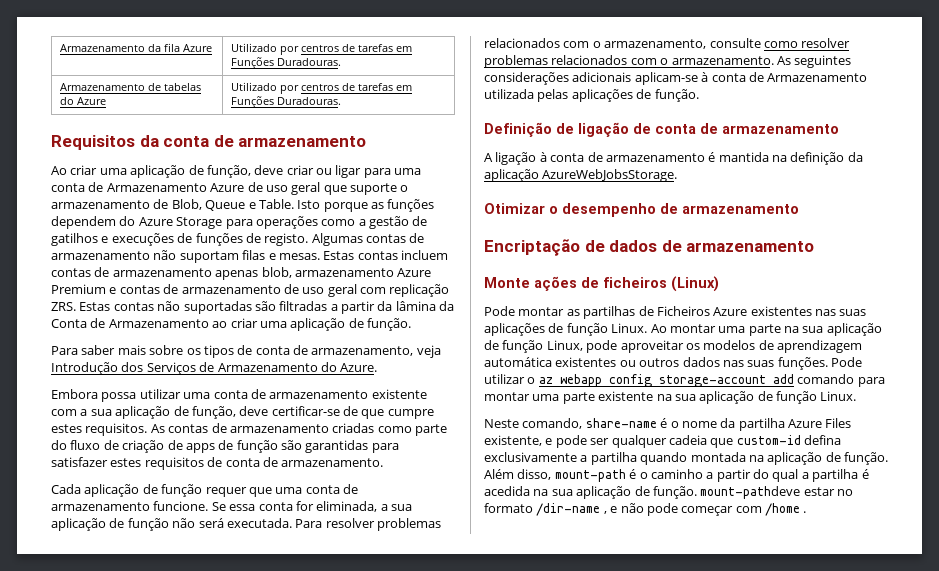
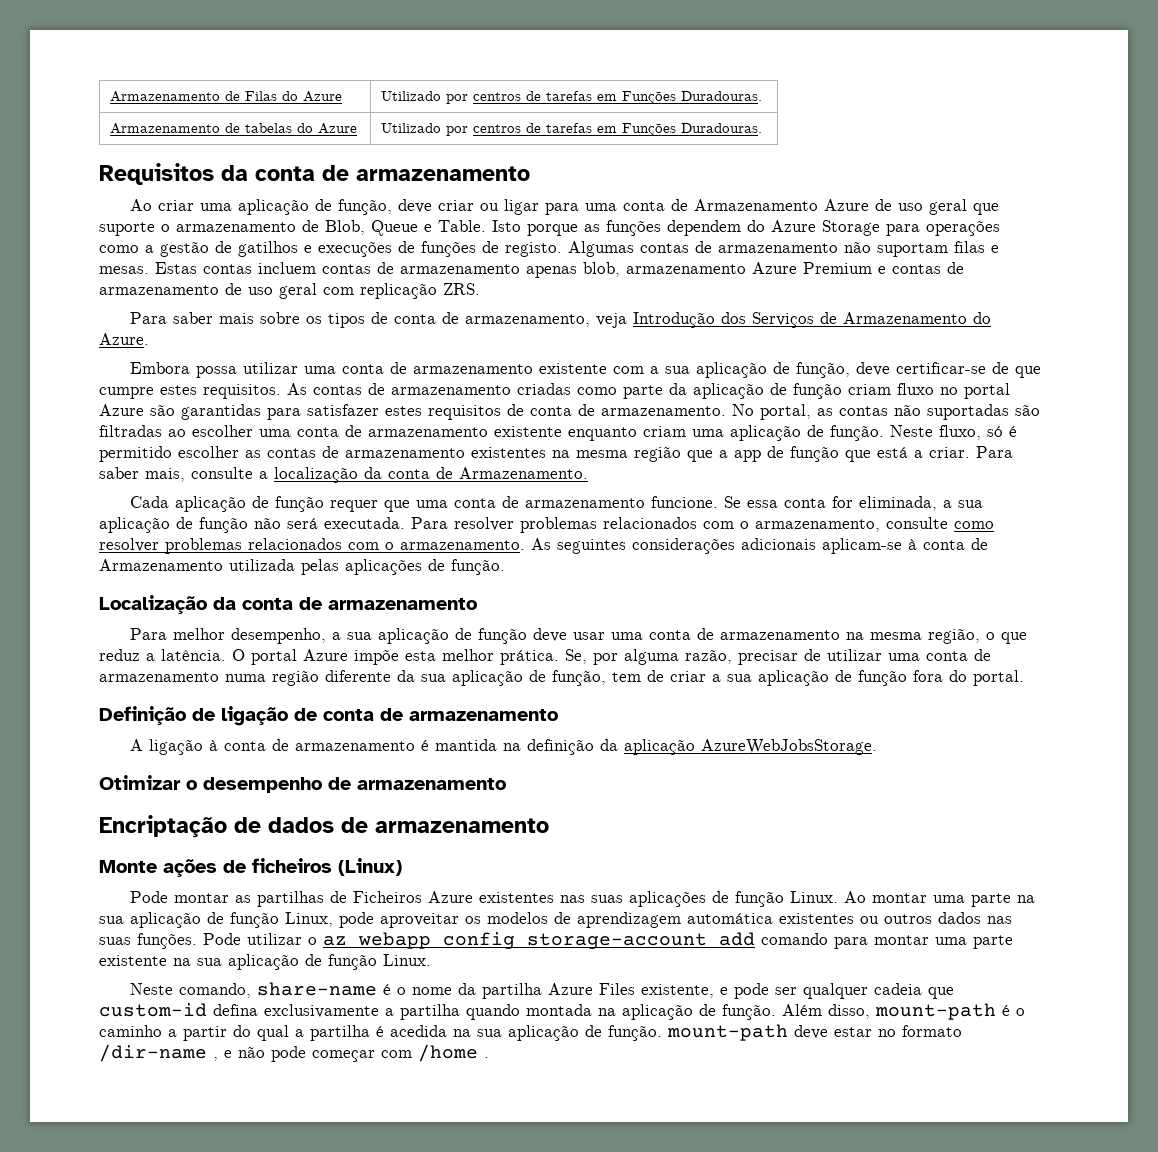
[60,43,181,52] Armazenamento da fila -> [110,91,299,102] Armazenamento de Filas do
[79,301,455,314] [51,318,411,331] Estas contas não suportadas são filtradas a partir da lâmina da Conta de Armazenamento ao criar uma aplicação de função. -> (480, 289) none
[51,440,278,453] do fluxo de criação de apps de função -> [669,383,1010,399] [99,404,144,416] da aplicação de função criam fluxo no portal Azure
(384, 462) none -> [732,404,1040,420] [99,425,1017,441] [99,446,1013,462] [99,467,588,483] No portal, as contas não suportadas são filtradas ao escolher uma conta de armazenamento existente enquanto criam uma aplicação de função. Neste fluxo, só é permitido escolher as contas de armazenamento existentes na mesma região que a app de função que está a criar. Para saber mais, consulte a localização da conta de Armazenamento.
(699, 95) none -> [99,595,477,614] [130,628,1028,644] [99,649,991,665] [99,670,1024,686] // Localização da conta de armazenamento // Para melhor desempenho, a sua aplicação de função deve usar uma conta de armazenamento na mesma região, o que reduz a latência. O portal Azure impõe esta melhor prática. Se, por alguma razão, precisar de utilizar uma conta de armazenamento numa região diferente da sua aplicação de função, tem de criar a sua aplicação de função fora do portal.
[700,486,801,499] mount-pathdeve -> [667,1024,828,1041] mount-path deve

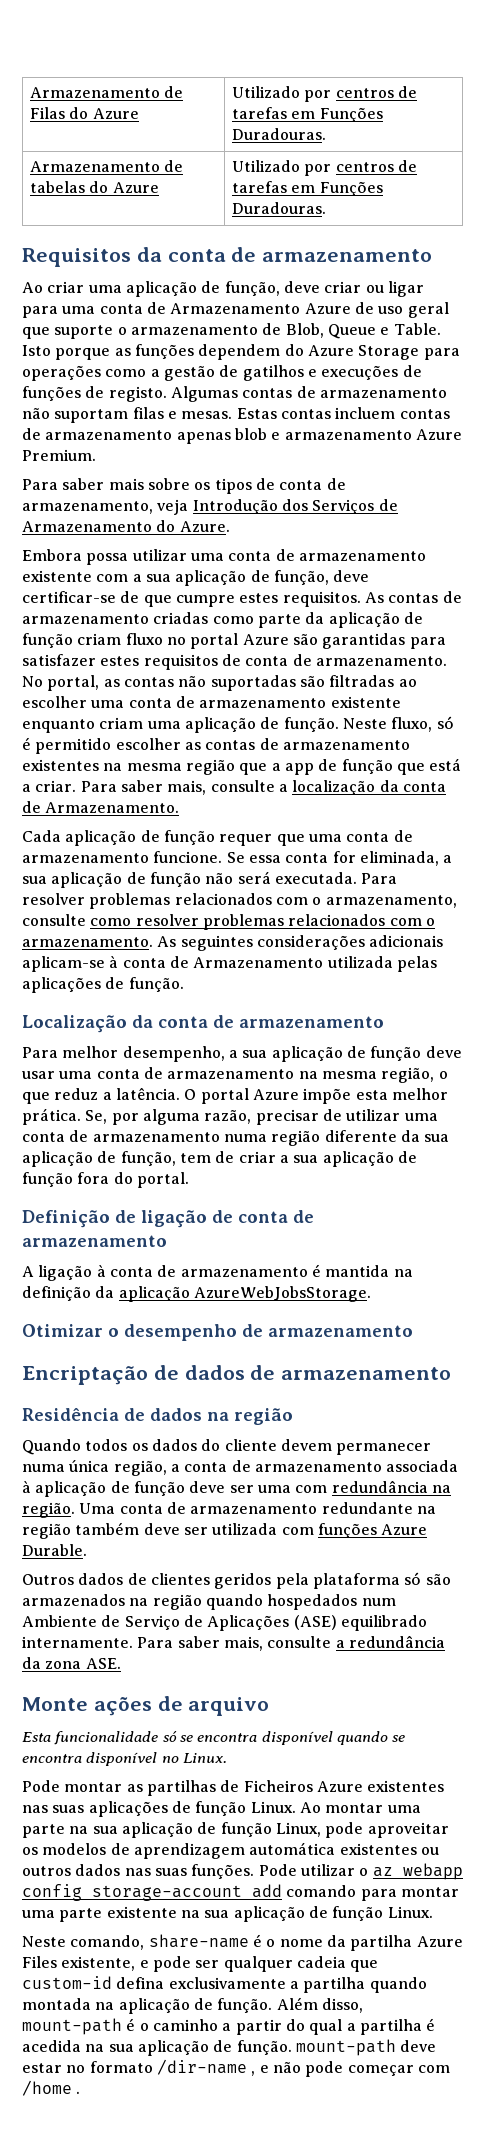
[583,262,964,277] [99,283,480,299] blob, armazenamento Azure Premium e contas de armazenamento de uso geral com replicação ZRS. -> [234,428,462,440] [22,449,96,461] blob e armazenamento Azure Premium.
[99,858,402,877] Monte ações de ficheiros (Linux) -> [22,1407,293,1425] [22,1439,432,1455] [22,1460,459,1476] [22,1480,451,1497] [22,1502,436,1518] [22,1522,428,1539] [22,1544,87,1556] [22,1572,451,1589] [22,1594,396,1610] [22,1615,427,1631] [22,1635,445,1651] [22,1657,121,1669] [22,1696,270,1716] [22,1731,406,1745] [22,1752,227,1766] Residência de dados na região // Quando todos os dados do cliente devem permanecer numa única região, a conta de armazenamento associada à aplicação de função deve ser uma com redundância na região. Uma conta de armazenamento redundante na região também deve ser utilizada com funções Azure Durable. // Outros dados de clientes geridos pela plataforma só são armazenados na região quando hospedados num Ambiente de Serviço de Aplicações (ASE) equilibrado internamente. Para saber mais, consulte a redundância da zona ASE. // Monte ações de arquivo // Esta funcionalidade só se encontra disponível quando se encontra disponível no Linux.

